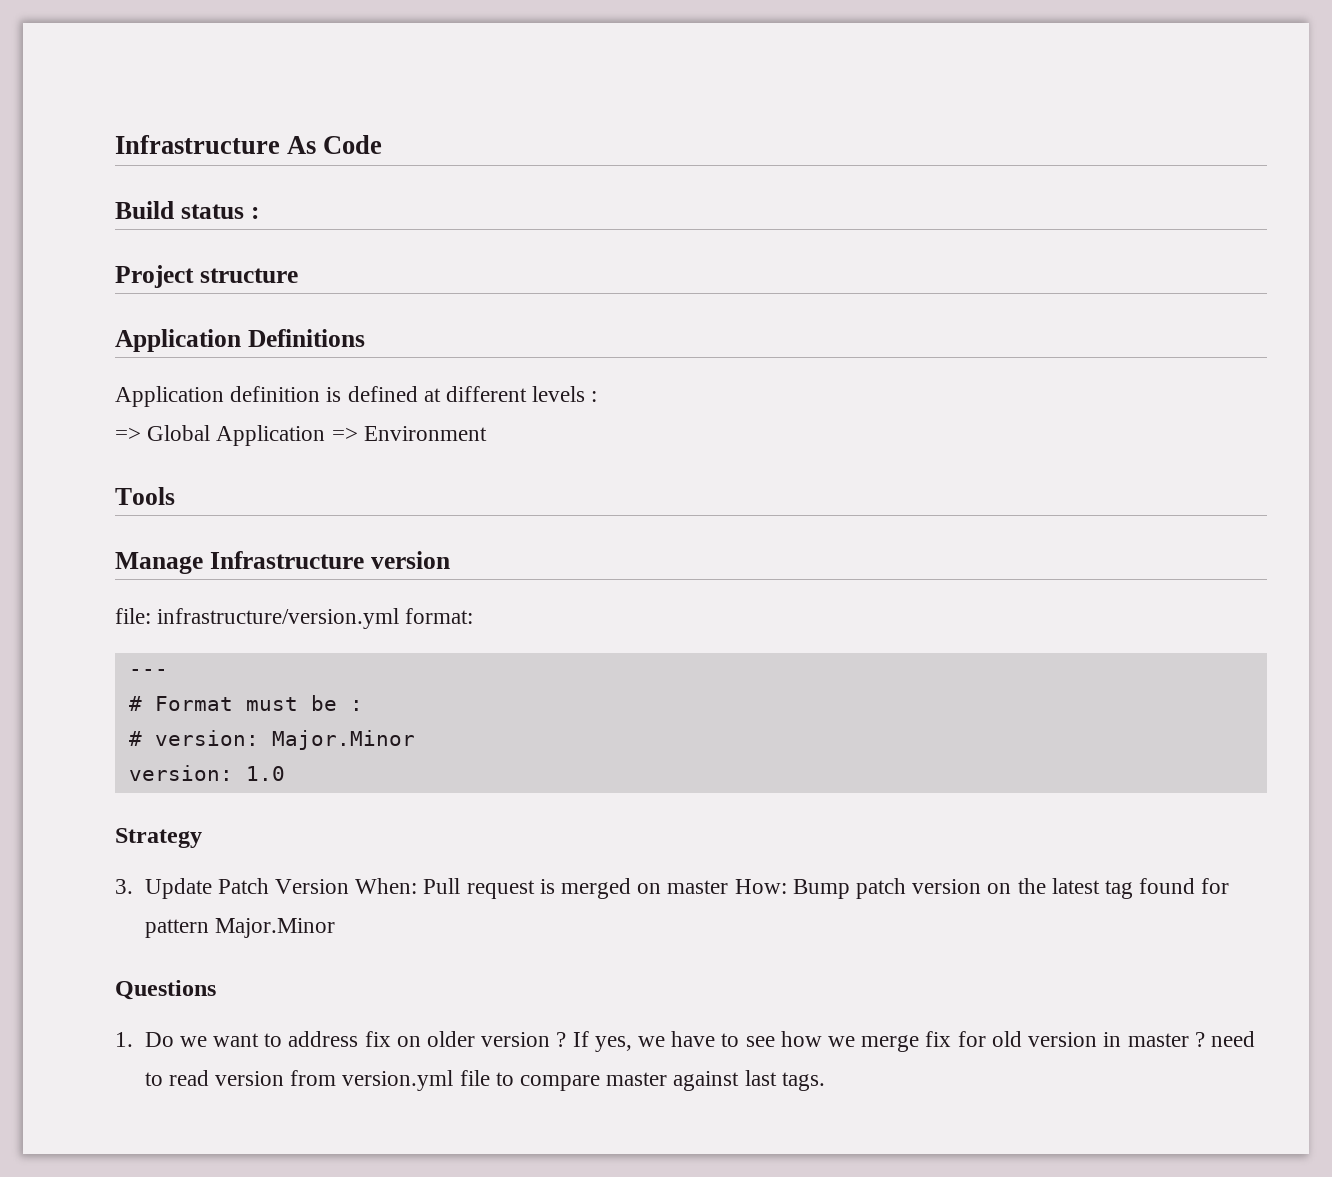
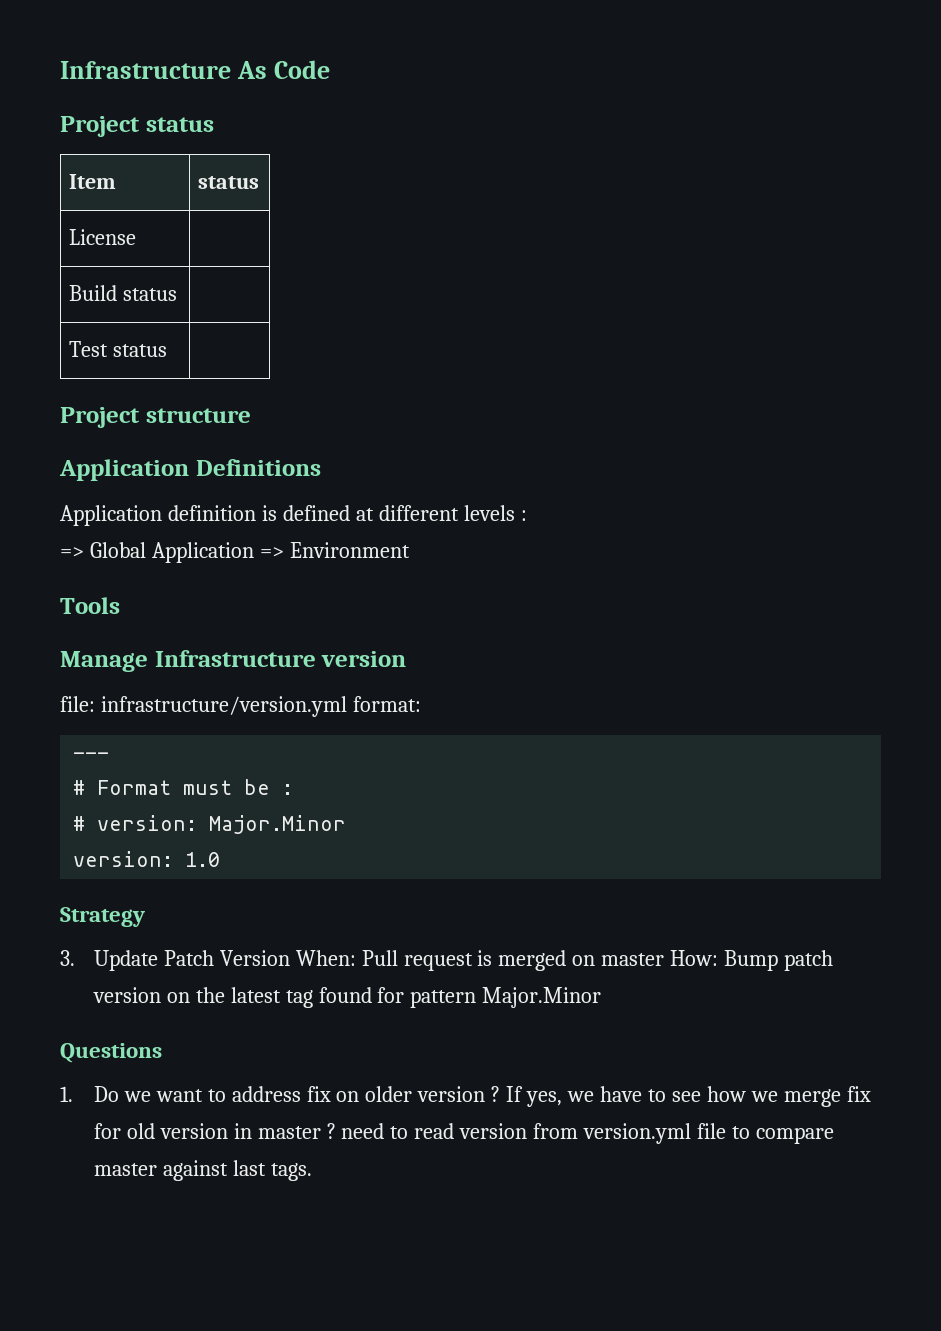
(383, 144) none -> [60,116,214,137] [69,174,117,189] [198,176,260,189] [69,229,137,245] Project status // Item | status // License | //
[250,207,259,219] : -> [69,341,168,357] | // Test status |

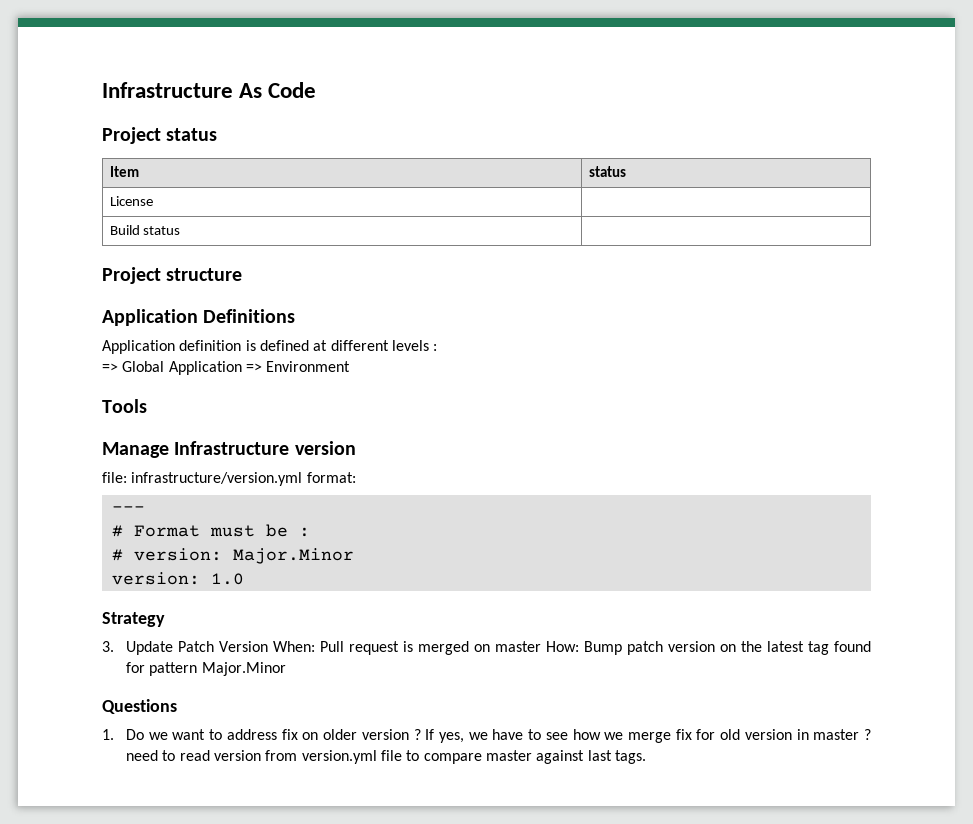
[69,341,168,357] // Test status | -> (181, 230) none

